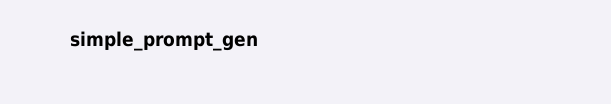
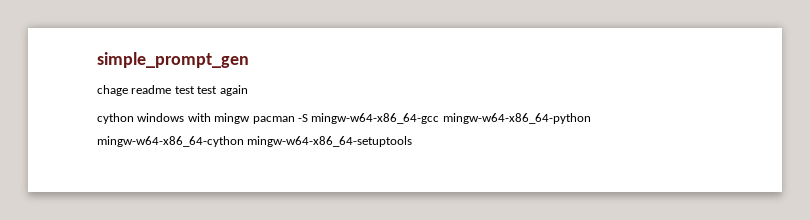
(258, 41) none -> [97,85,248,96] [97,113,591,124] [97,136,413,147] // chage readme test test again // cython windows with mingw pacman -S mingw-w64-x86_64-gcc mingw-w64-x86_64-python // mingw-w64-x86_64-cython mingw-w64-x86_64-setuptools

